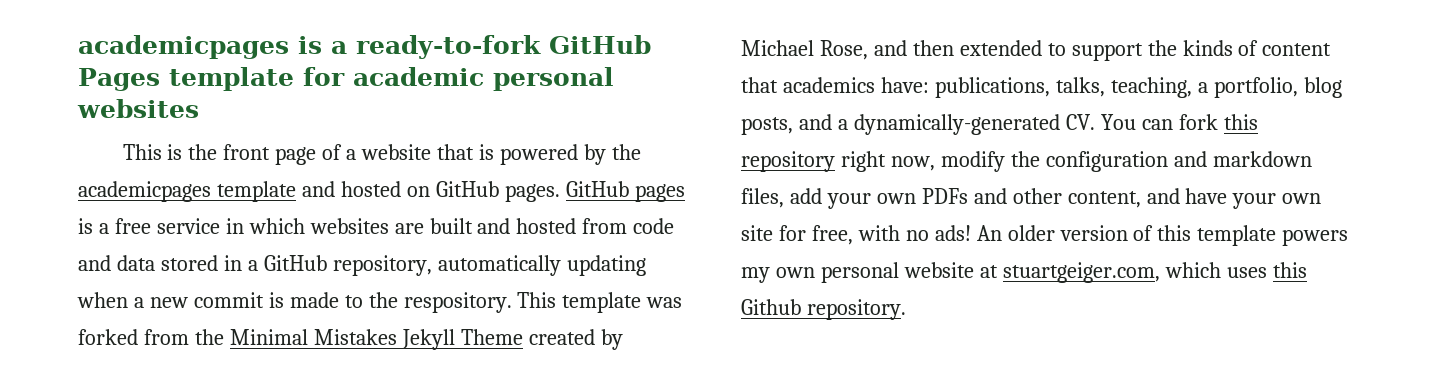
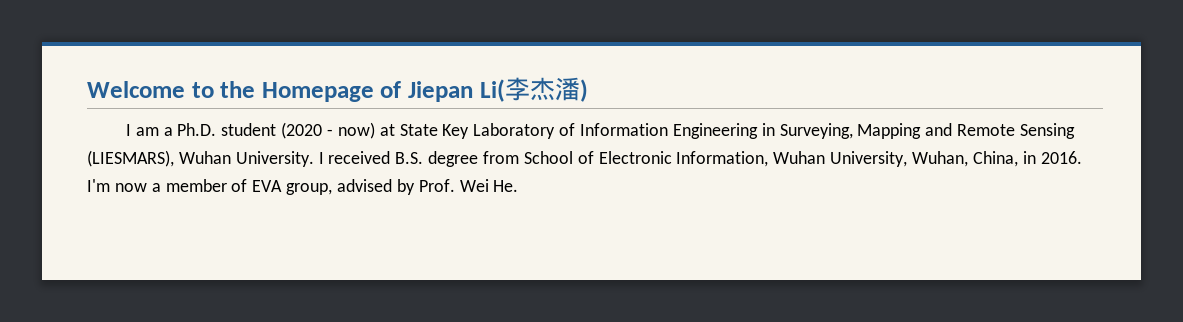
[78,35,651,59] [78,67,614,91] [77,99,199,118] [122,144,641,165] [78,181,685,202] [78,218,675,234] [78,255,646,276] [77,292,683,313] [78,329,623,350] [741,40,1332,61] [741,77,1342,98] [741,114,1258,135] [741,151,1312,172] [741,188,1322,209] [741,225,1349,246] [741,262,1307,283] [741,299,906,320] academicpages is a ready-to-fork GitHub Pages template for academic personal websites // This is the front page of a website that is powered by the academicpages template and hosted on GitHub pages. GitHub pages is a free service in which websites are built and hosted from code and data stored in a GitHub repository, automatically updating when a new commit is made to the respository. This template was forked from the Minimal Mistakes Jekyll Theme created by Michael Rose, and then extended to support the kinds of content that academics have: publications, talks, teaching, a portfolio, blog posts, and a dynamically-generated CV. You can fork this repository right now, modify the configuration and markdown files, add your own PDFs and other content, and have your own site for free, with no ads! An older version of this template powers my own personal website at stuartgeiger.com, which uses this Github repository. -> [87,77,588,102] [125,122,1076,139] [87,150,1082,167] [87,179,519,195] Welcome to the Homepage of Jiepan Li(李杰潘) // I am a Ph.D. student (2020 - now) at State Key Laboratory of Information Engineering in Surveying, Mapping and Remote Sensing (LIESMARS), Wuhan University. I received B.S. degree from School of Electronic Information, Wuhan University, Wuhan, China, in 2016. I'm now a member of EVA group, advised by Prof. Wei He.

